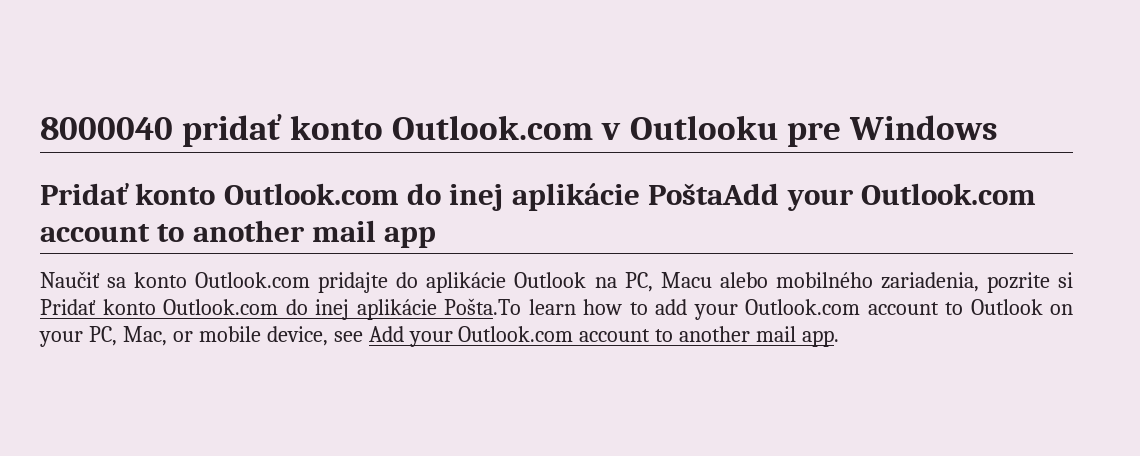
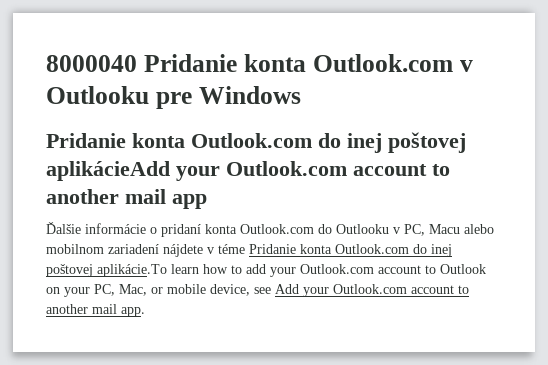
[182,114,383,147] pridať konto -> [143,54,306,72] Pridanie konta
[40,183,780,211] Pridať konto Outlook.com do inej aplikácie PoštaAdd -> [46,132,466,153] [46,161,170,181] Pridanie konta Outlook.com do inej poštovej aplikácieAdd
[40,271,1074,293] [40,298,521,320] Naučiť sa konto Outlook.com pridajte do aplikácie Outlook na PC, Macu alebo mobilného zariadenia, pozrite si Pridať konto Outlook.com do inej aplikácie Pošta.To -> [46,222,494,237] [46,244,452,257] [46,264,167,277] Ďalšie informácie o pridaní konta Outlook.com do Outlooku v PC, Macu alebo mobilnom zariadení nájdete v téme Pridanie konta Outlook.com do inej poštovej aplikácie.To

